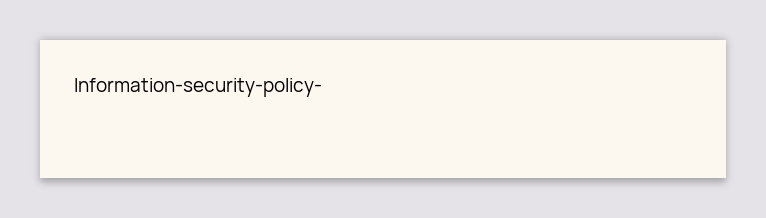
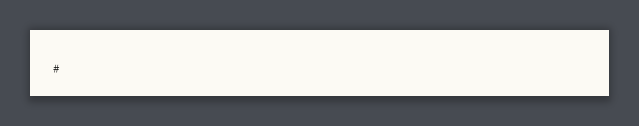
[74,78,322,97] Information-security-policy- -> [53,64,60,73] #

